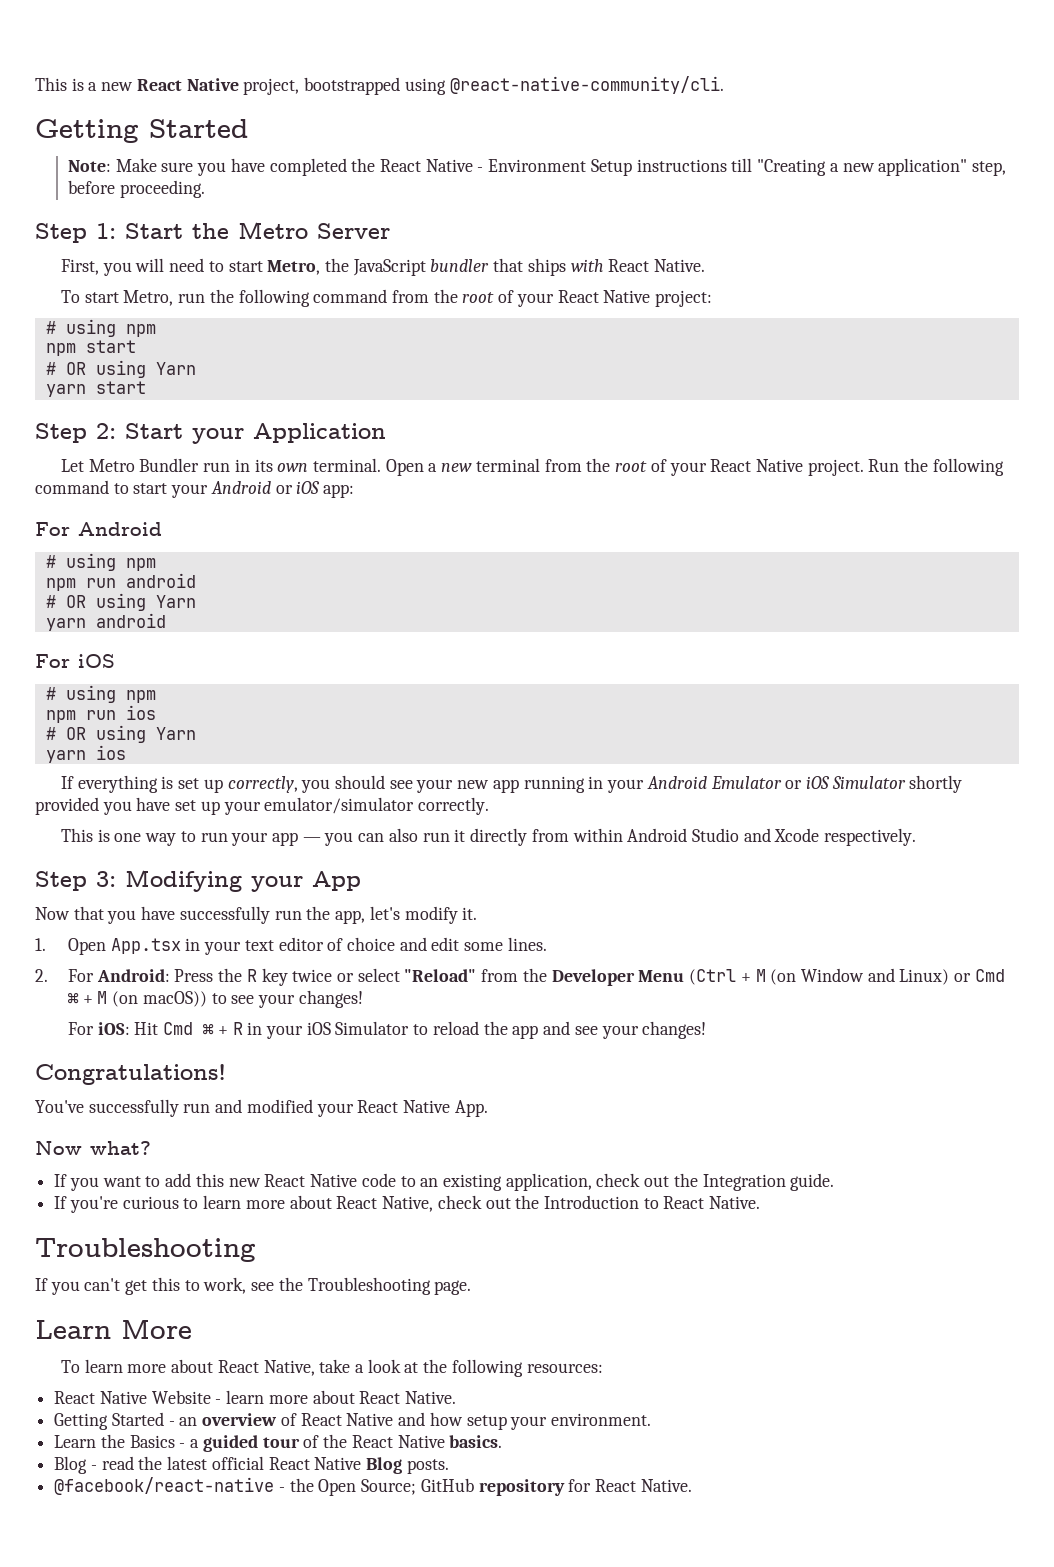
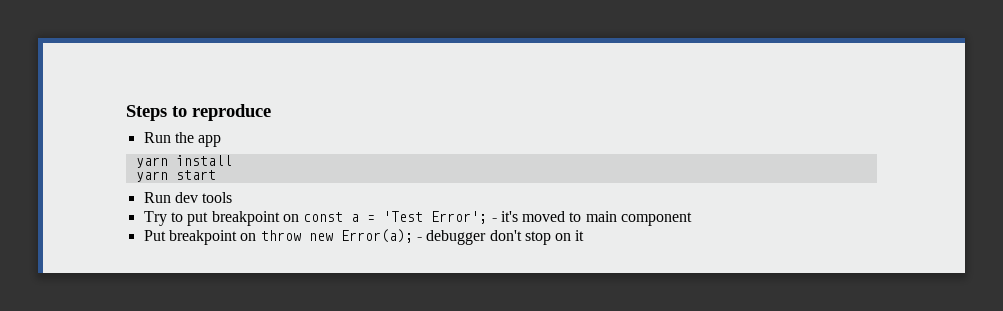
[35,76,724,95] [35,119,248,143] [67,158,1007,176] [67,180,205,198] [35,222,390,243] [60,258,706,276] [60,289,713,307] [45,319,156,337] [45,340,136,356] [45,360,196,378] [45,381,146,397] [35,423,386,444] [60,458,1004,476] [35,480,355,498] [35,522,162,536] [45,553,156,571] [45,573,196,591] [45,593,196,611] [45,613,166,631] [35,654,115,668] [45,685,156,703] [45,705,156,723] [45,725,196,743] [45,745,126,763] [60,775,963,793] [35,797,490,815] [60,828,917,846] [35,870,361,892] [35,906,478,924] [35,937,547,955] [35,968,1005,986] [67,990,363,1008] [67,1021,707,1039] [35,1064,226,1085] [35,1099,488,1117] [35,1141,151,1155] [54,1173,835,1191] [54,1195,761,1213] [35,1238,256,1262] [35,1277,472,1295] [35,1320,192,1339] [60,1359,603,1377] [54,1390,457,1404] [54,1412,651,1430] [54,1434,503,1452] [54,1456,449,1474] [54,1477,692,1496] This is a new React Native project, bootstrapped using @react-native-community/cli. // Getting Started // Note: Make sure you have completed the React Native - Environment Setup instructions till "Creating a new application" step, before proceeding. // Step 1: Start the Metro Server // First, you will need to start Metro, the JavaScript bundler that ships with React Native. // To start Metro, run the following command from the root of your React Native project: // # using npm // npm start // # OR using Yarn // yarn start // Step 2: Start your Application // Let Metro Bundler run in its own terminal. Open a new terminal from the root of your React Native project. Run the following command to start your Android or iOS app: // For Android // # using npm // npm run android // # OR using Yarn // yarn android // For iOS // # using npm // npm run ios // # OR using Yarn // yarn ios // If everything is set up correctly, you should see your new app running in your Android Emulator or iOS Simulator shortly provided you have set up your emulator/simulator correctly. // This is one way to run your app — you can also run it directly from within Android Studio and Xcode respectively. // Step 3: Modifying your App // Now that you have successfully run the app, let's modify it. // 1. Open App.tsx in your text editor of choice and edit some lines. // 2. For Android: Press the R key twice or select "Reload" from the Developer Menu (Ctrl + M (on Window and Linux) or Cmd ⌘ + M (on macOS)) to see your changes! // For iOS: Hit Cmd ⌘ + R in your iOS Simulator to reload the app and see your changes! // Congratulations! // You've successfully run and modified your React Native App. // Now what? // If you want to add this new React Native code to an existing application, check out the Integration guide. // If you're curious to learn more about React Native, check out the Introduction to React Native. // Troubleshooting // If you can't get this to work, see the Troubleshooting page. // Learn More // To learn more about React Native, take a look at the following resources: // React Native Website - learn more about React Native. // Getting Started - an overview of React Native and how setup your environment. // Learn the Basics - a guided tour of the React Native basics. // Blog - read the latest official React Native Blog posts. // @facebook/react-native - the Open Source; GitHub repository for React Native. -> [126,104,271,121] [143,132,222,147] [135,155,232,168] [135,170,216,182] [143,192,233,203] [143,211,693,226] [143,229,585,245] Steps to reproduce // Run the app // yarn install // yarn start // Run dev tools // Try to put breakpoint on const a = 'Test Error'; - it's moved to main component // Put breakpoint on throw new Error(a); - debugger don't stop on it

